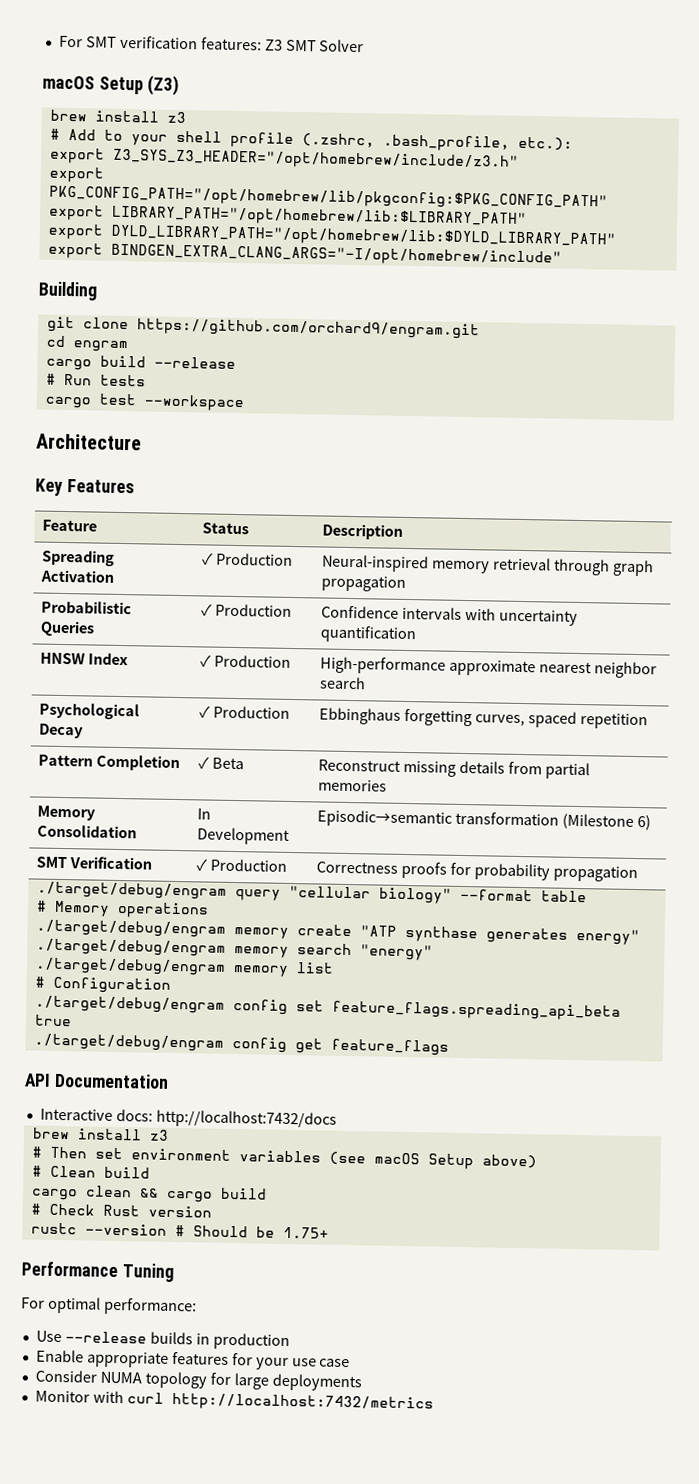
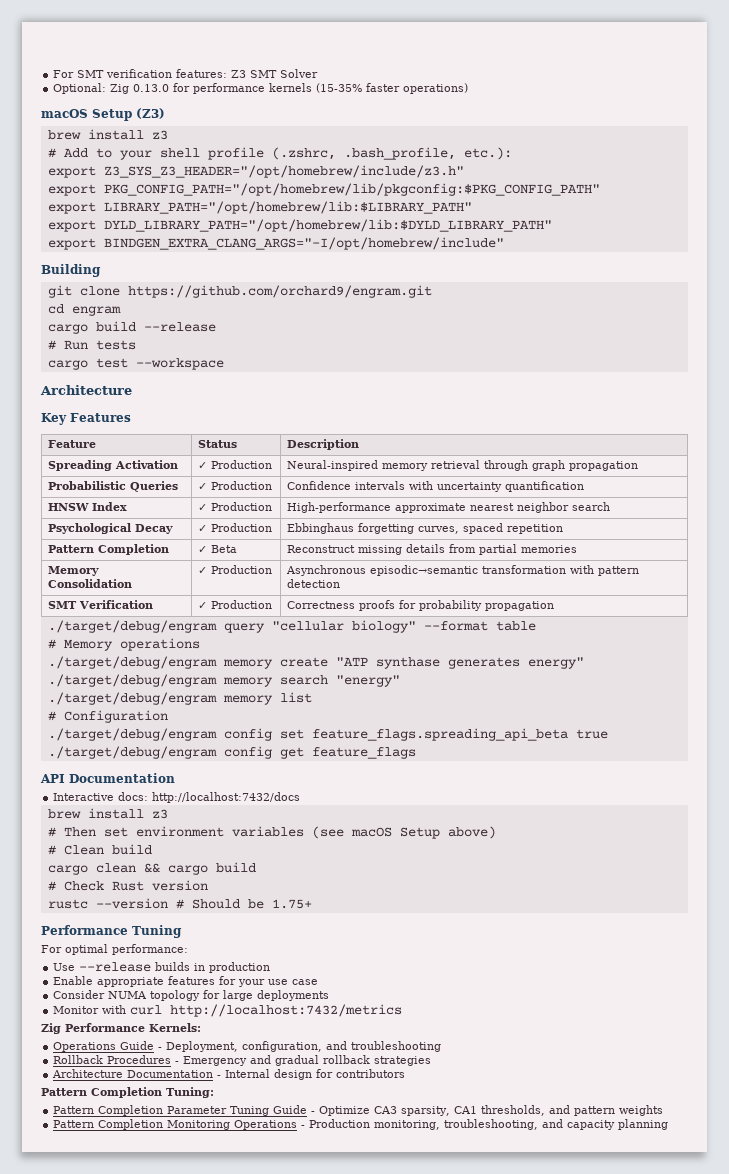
(365, 46) none -> [53,83,469,94] // Optional: Zig 0.13.0 for performance kernels (15-35% faster operations)
[197,808,212,820] [197,827,291,845] [317,809,651,831] In Development | Episodic→semantic transformation (Milestone 6) -> [198,565,273,574] [286,565,640,576] [287,579,341,588] ✓ Production | Asynchronous episodic→semantic transformation with pattern detection
(434, 1402) none -> [41,1023,201,1034] [53,1041,442,1052] [53,1055,432,1066] [52,1069,406,1080] [41,1087,214,1098] [53,1105,664,1116] [53,1119,669,1130] // Zig Performance Kernels: // Operations Guide - Deployment, configuration, and troubleshooting // Rollback Procedures - Emergency and gradual rollback strategies // Architecture Documentation - Internal design for contributors // Pattern Completion Tuning: // Pattern Completion Parameter Tuning Guide - Optimize CA3 sparsity, CA1 thresholds, and pattern weights // Pattern Completion Monitoring Operations - Production monitoring, troubleshooting, and capacity planning

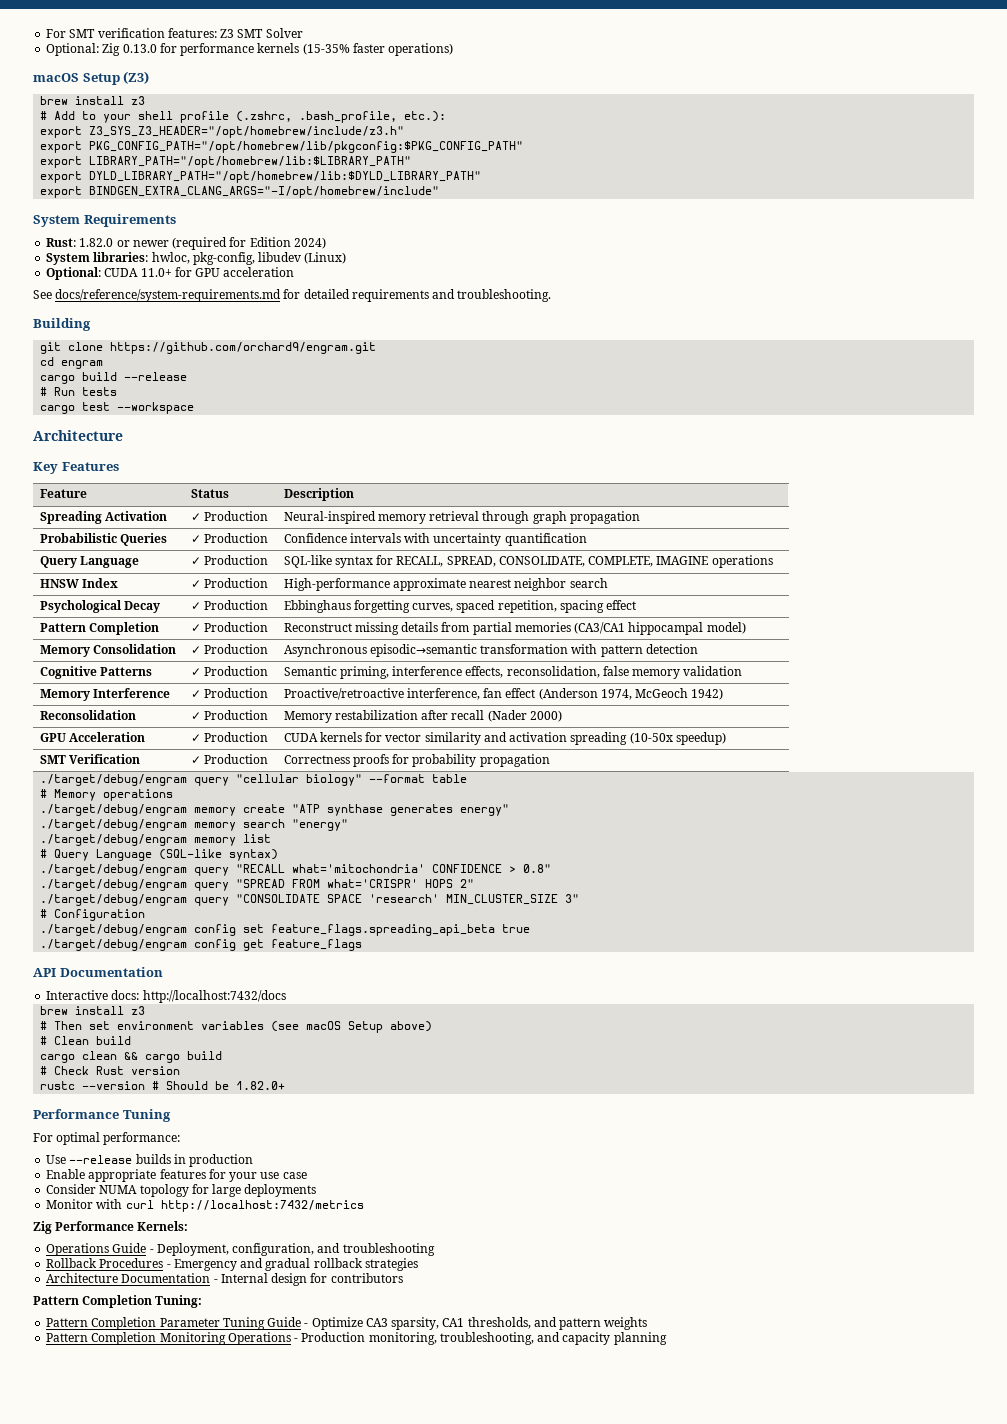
(504, 243) none -> [33,214,176,227] [46,237,326,250] [46,252,347,265] [46,267,295,280] [33,289,552,302] // System Requirements // Rust: 1.82.0 or newer (required for Edition 2024) // System libraries: hwloc, pkg-config, libudev (Linux) // Optional: CUDA 11.0+ for GPU acceleration // See docs/reference/system-requirements.md for detailed requirements and troubleshooting.
(585, 486) none -> [39,556,140,568] [190,555,269,565] [283,555,773,568] // Query Language | ✓ Production | SQL-like syntax for RECALL, SPREAD, CONSOLIDATE, COMPLETE, IMAGINE operations
[507,524,564,534] repetition -> [497,600,637,613] repetition, spacing effect
[211,545,238,553] Beta -> [204,622,269,632] Production
(578, 549) none -> [574,622,746,635] (CA3/CA1 hippocampal model)
(341, 583) none -> [39,666,153,679] [190,666,269,676] [283,666,743,679] [39,688,171,701] [190,688,269,698] [283,688,724,700] [39,710,136,720] [190,710,269,720] [283,710,562,723] [39,732,146,742] [190,732,269,742] [283,732,726,745] // Cognitive Patterns | ✓ Production | Semantic priming, interference effects, reconsolidation, false memory validation // Memory Interference | ✓ Production | Proactive/retroactive interference, fan effect (Anderson 1974, McGeoch 1942) // Reconsolidation | ✓ Production | Memory restabilization after recall (Nader 2000) // GPU Acceleration | ✓ Production | CUDA kernels for vector similarity and activation spreading (10-50x speedup)
(312, 697) none -> [40,849,279,861] [40,864,552,876] [40,879,475,891] [40,894,580,906] // # Query Language (SQL-like syntax) // ./target/debug/engram query "RECALL what='mitochondria' CONFIDENCE > 0.8" // ./target/debug/engram query "SPREAD FROM what='CRISPR' HOPS 2" // ./target/debug/engram query "CONSOLIDATE SPACE 'research' MIN_CLUSTER_SIZE 3"
[271,899,312,909] 1.75+ -> [236,1081,286,1090] 1.82.0+

